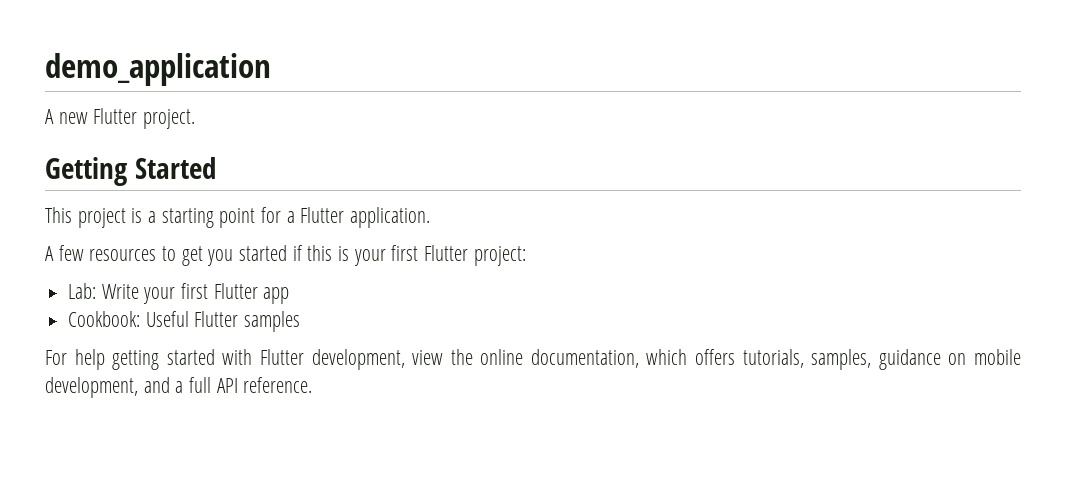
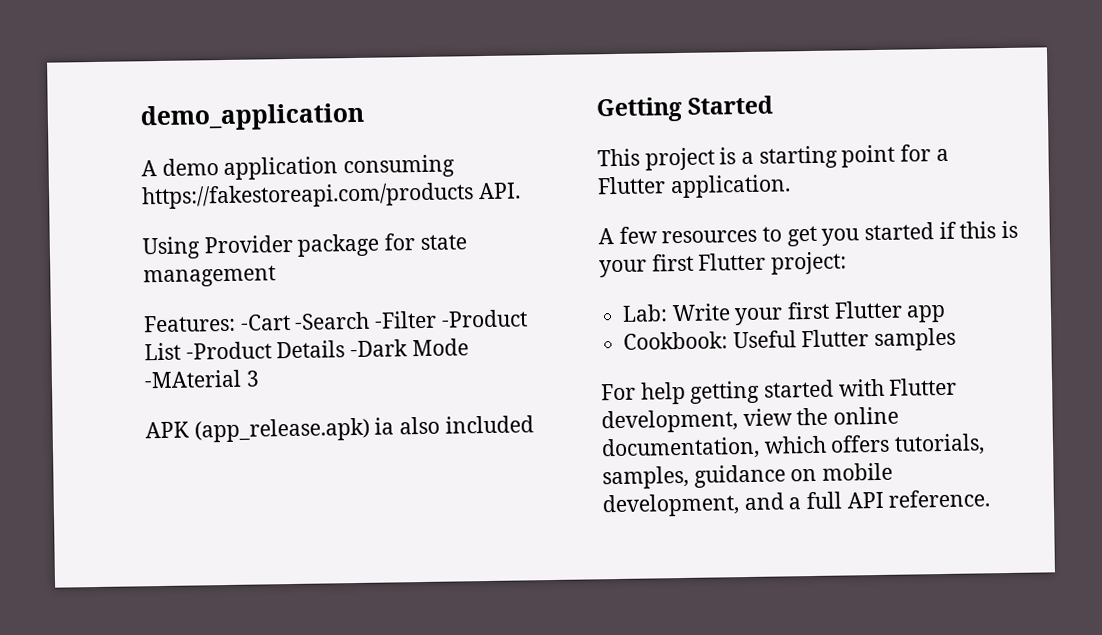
[58,108,196,129] new Flutter project. -> [161,154,456,181] [141,182,521,210] [142,233,467,260] [143,265,276,288] [143,309,528,333] [144,338,469,361] [144,369,260,389] [145,415,534,443] demo application consuming https://fakestoreapi.com/products API. // Using Provider package for state management // Features: -Cart -Search -Filter -Product List -Product Details -Dark Mode -MAterial 3 // APK (app_release.apk) ia also included

